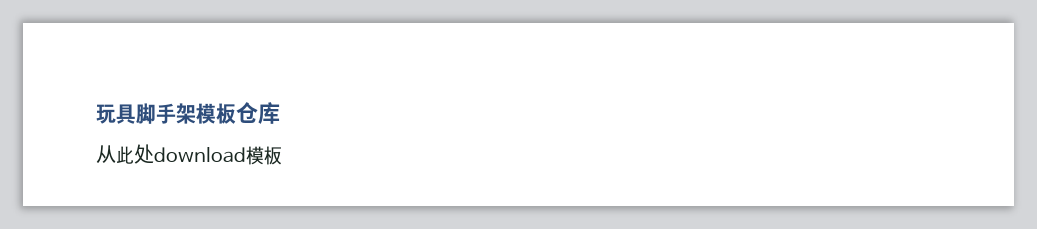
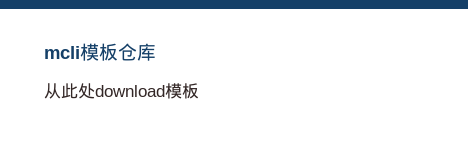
[96,103,196,124] 玩具脚手架 -> [44,46,80,59] mcli

